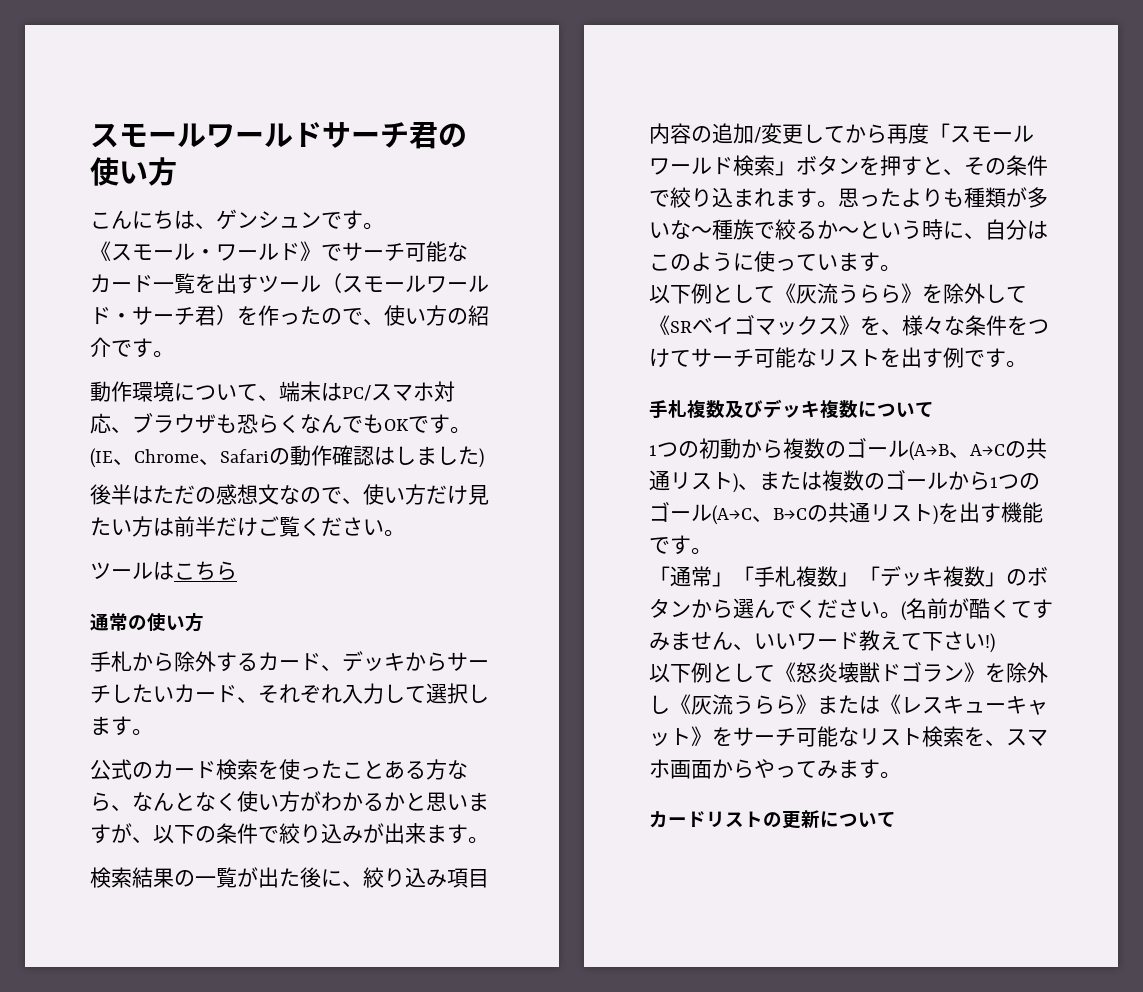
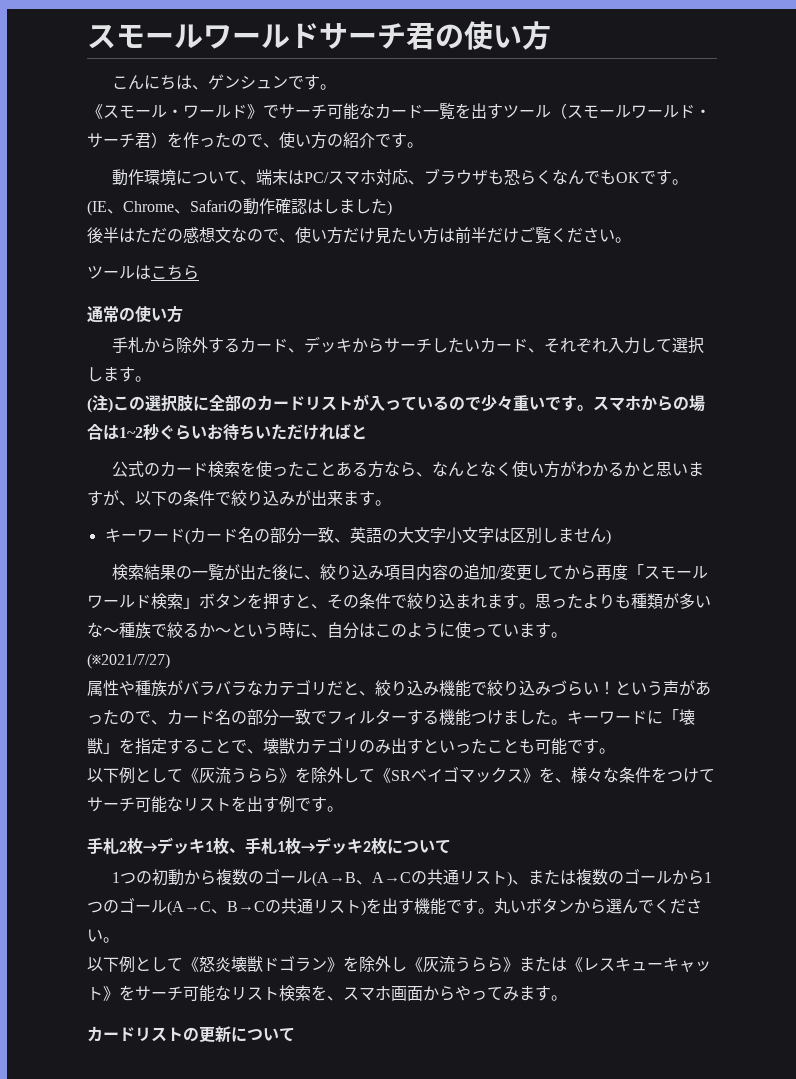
(153, 732) none -> [87,394,705,413] [87,424,367,440] // (注)この選択肢に全部のカードリストが入っているので少々重いです。スマホからの場合は1~2秒ぐらいお待ちいただければと
(489, 840) none -> [104,527,611,545] // キーワード(カード名の部分一致、英語の大文字小文字は区別しません)
(901, 268) none -> [87,653,170,669] [87,679,711,697] [87,709,695,726] [87,737,615,755] // (※2021/7/27) // 属性や種族がバラバラなカテゴリだと、絞り込み機能で絞り込みづらい！という声があったので、カード名の部分一致でフィルターする機能つけました。キーワードに「壊獣」を指定することで、壊獣カテゴリのみ出すといったことも可能です。
[687,399,858,418] 複数及びデッキ複数 -> [119,837,387,855] 2枚→デッキ1枚、手札1枚→デッキ2枚
[649,566,1027,587] // 「通常」「手札複数」「デッキ複数」の -> [494,898,526,914] 丸い
[901,598,1053,621] [649,630,995,653] (名前が酷くてすみません、いいワード教えて下さい!) -> (119, 940) none

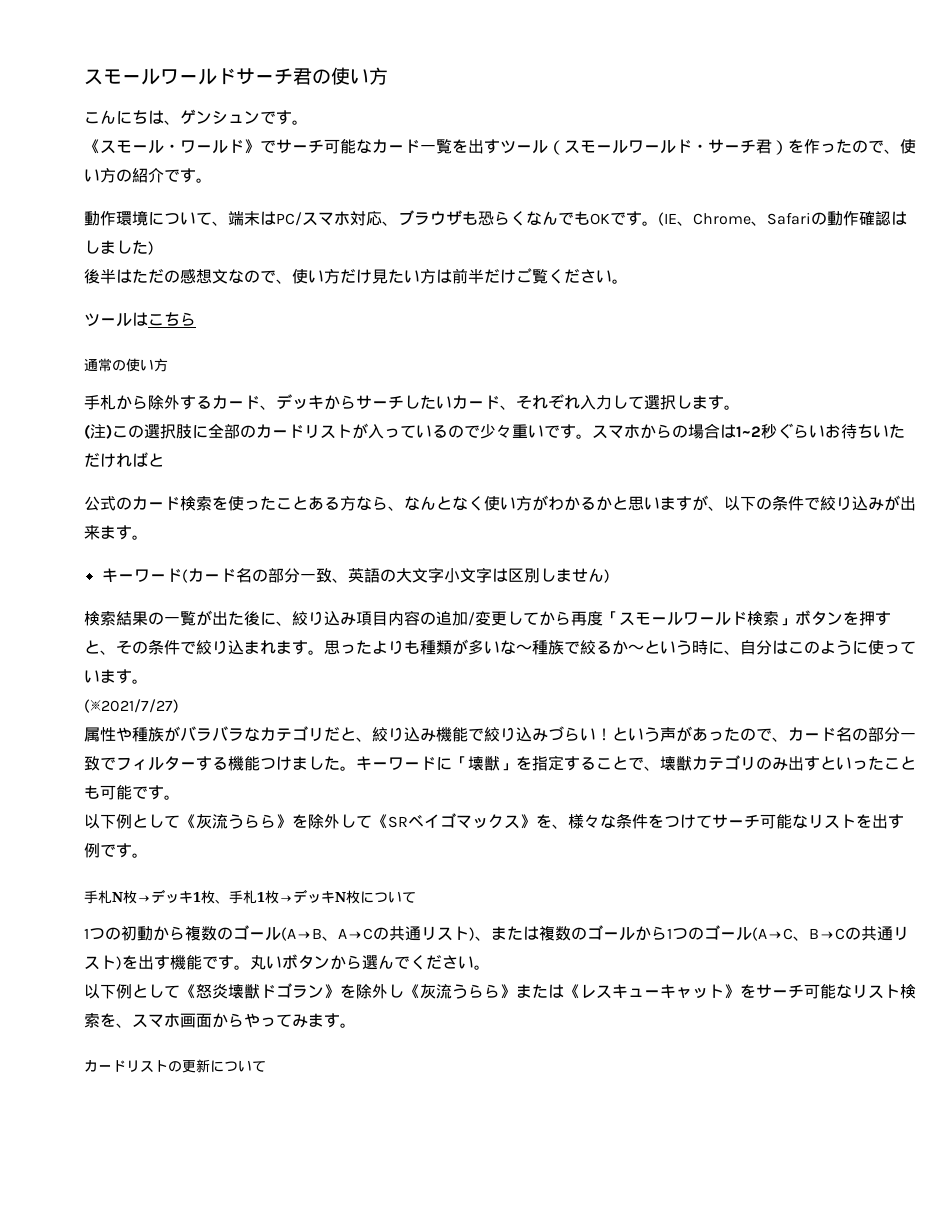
[119,841,127,852] 2 -> [112,892,123,902] N
[363,841,371,852] 2 -> [335,892,346,902] N

